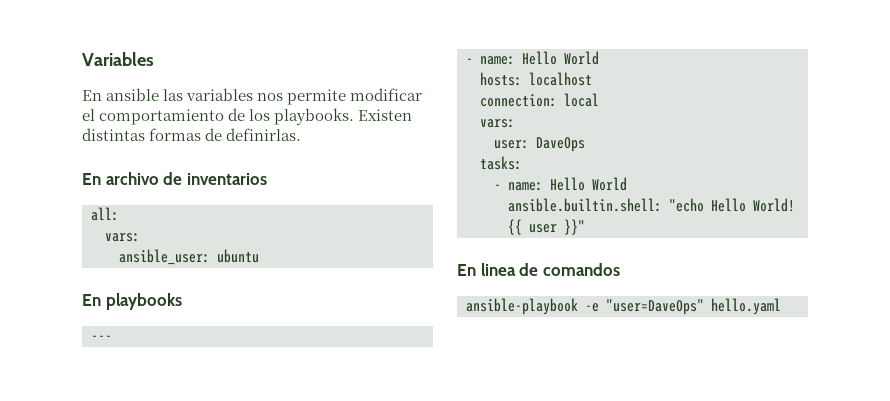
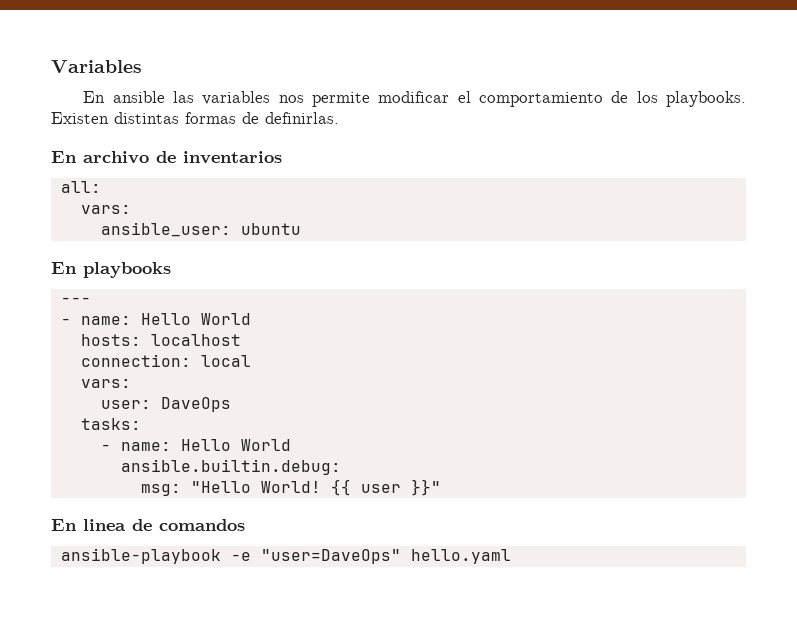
[508,198,746,212] ansible.builtin.shell: "echo Hello -> [120,459,341,475] [140,481,251,496] ansible.builtin.debug: // msg: "Hello

